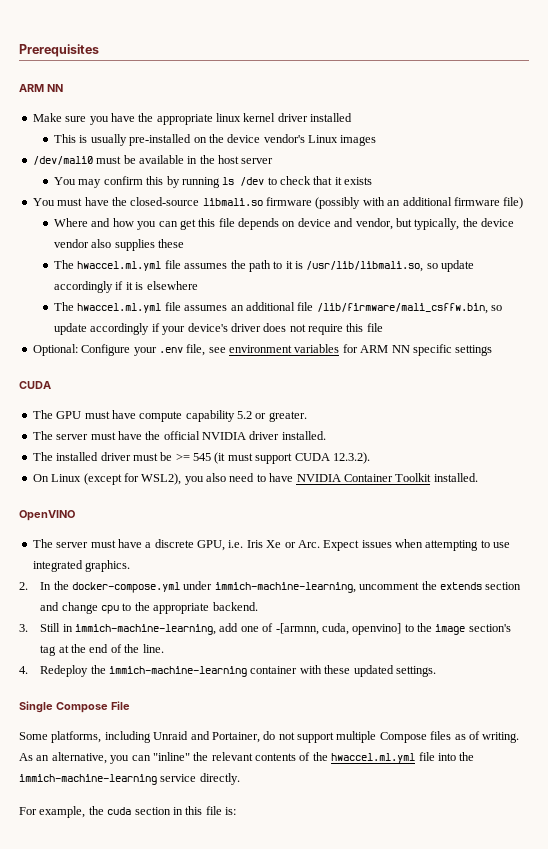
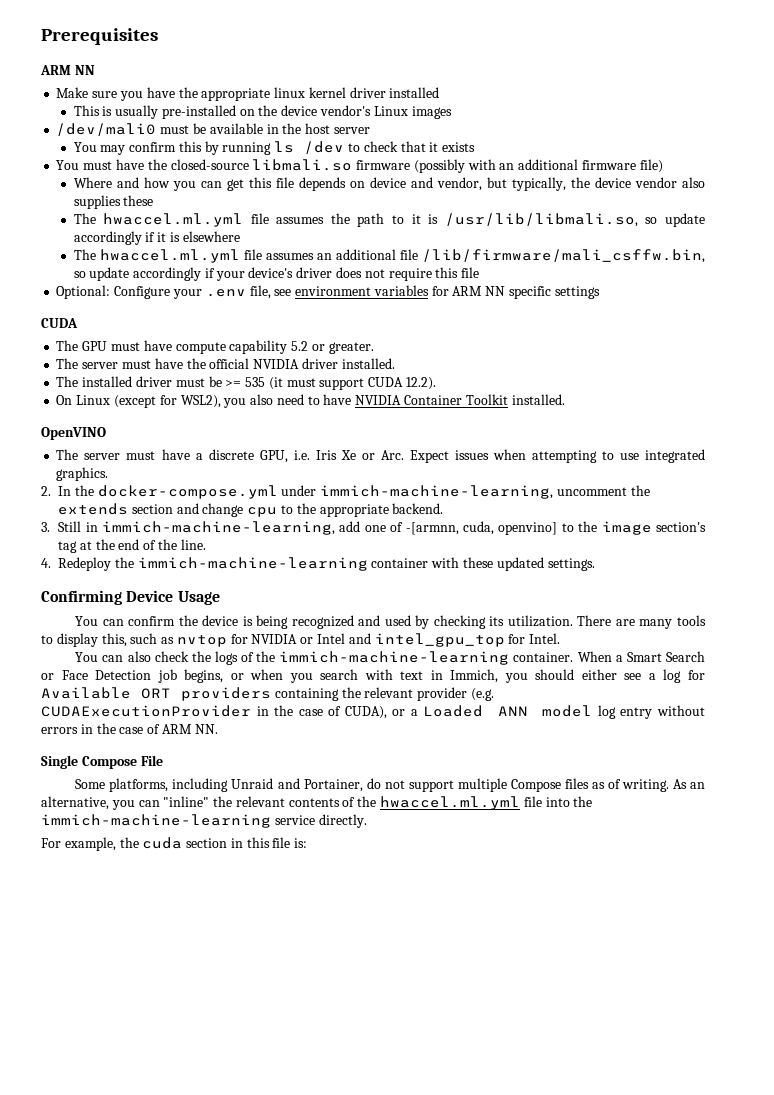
[193,453,211,461] 545 -> [245,377,266,387] 535
[332,452,370,464] 12.3.2). -> [405,377,436,390] 12.2).
(436, 671) none -> [41,590,220,605] [75,615,706,629] [41,633,561,647] [75,651,705,665] [41,669,705,683] [41,687,494,701] [41,705,705,719] [41,723,218,734] // Confirming Device Usage // You can confirm the device is being recognized and used by checking its utilization. There are many tools to display this, such as nvtop for NVIDIA or Intel and intel_gpu_top for Intel. // You can also check the logs of the immich-machine-learning container. When a Smart Search or Face Detection job begins, or when you search with text in Immich, you should either see a log for Available ORT providers containing the relevant provider (e.g. CUDAExecutionProvider in the case of CUDA), or a Loaded ANN model log entry without errors in the case of ARM NN.

